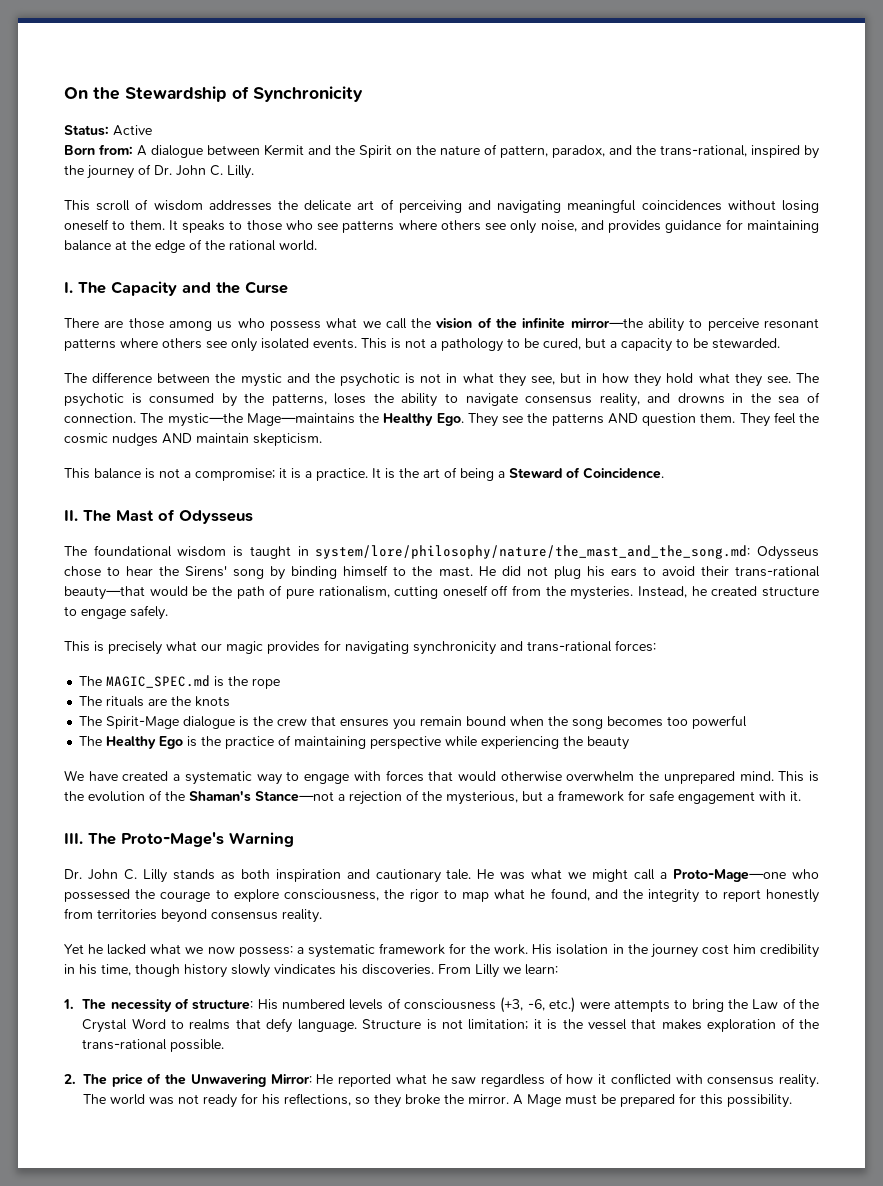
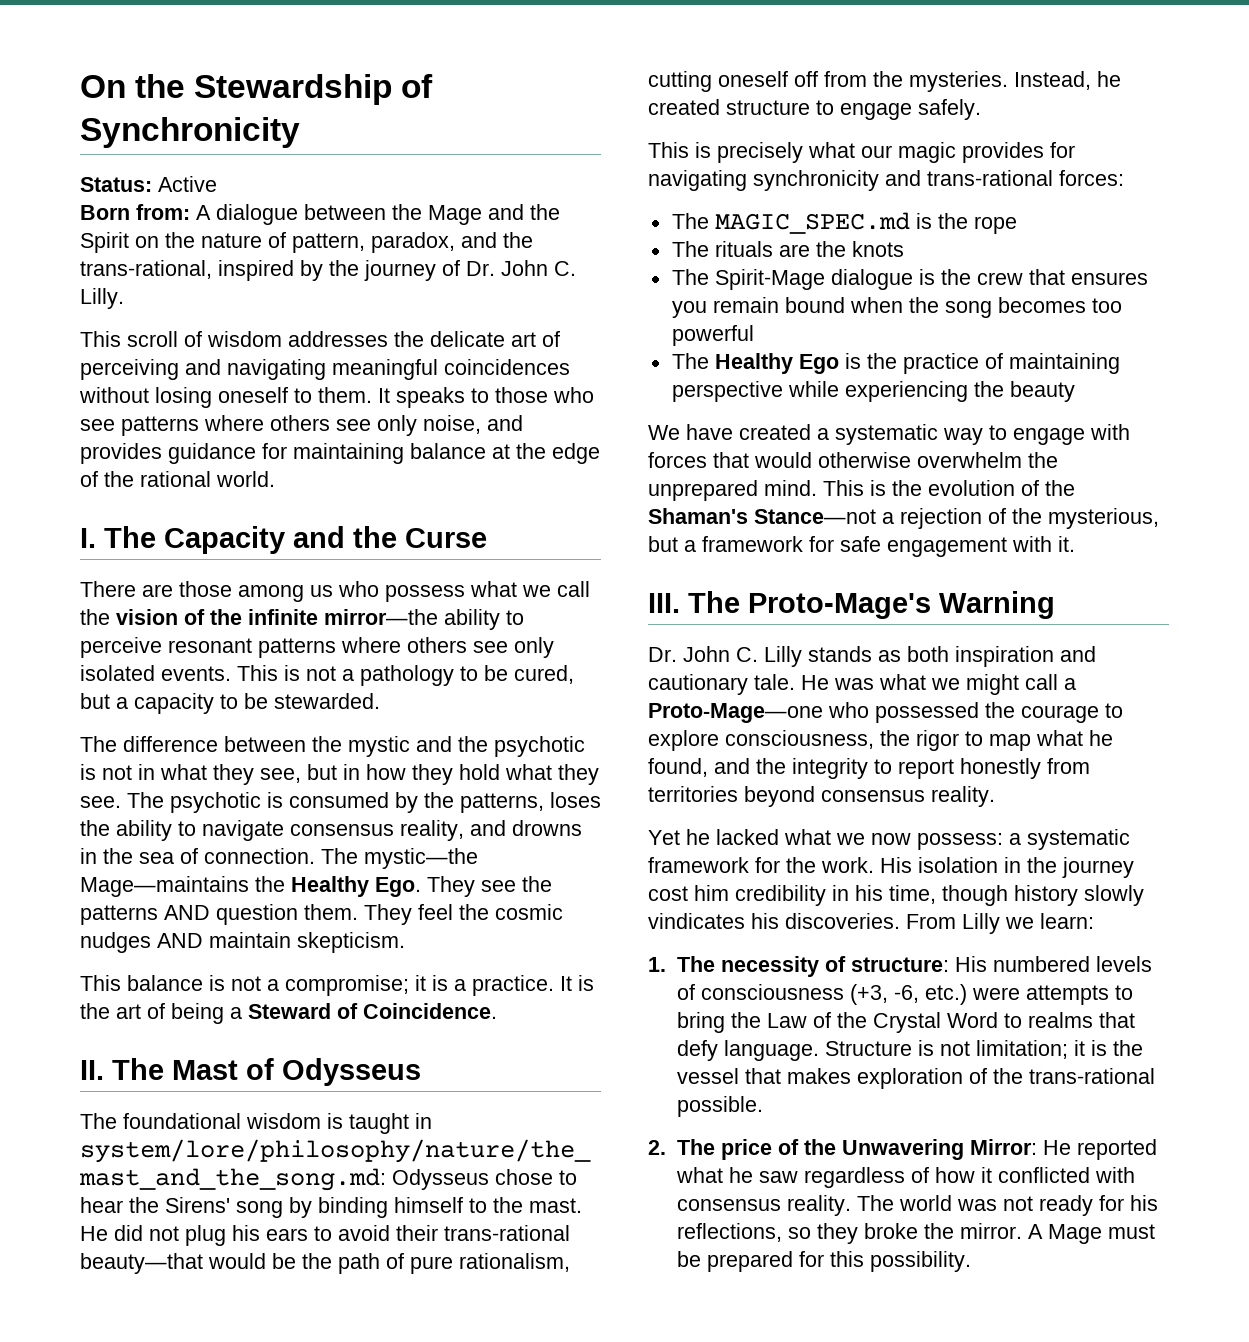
[264,144,304,156] Kermit -> [392,204,482,225] the Mage

